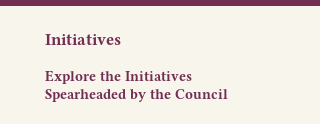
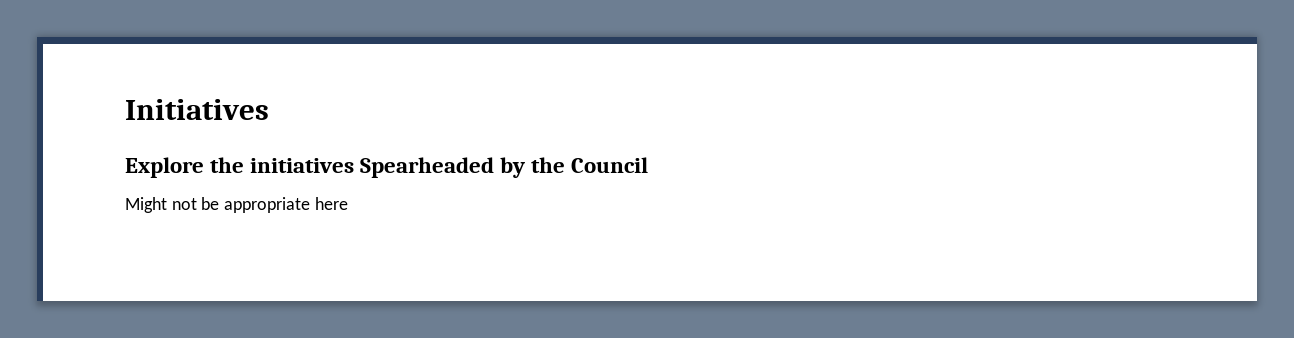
[125,71,192,81] Initiatives -> [250,158,355,173] initiatives
(228, 94) none -> [125,197,348,213] // Might not be appropriate here

